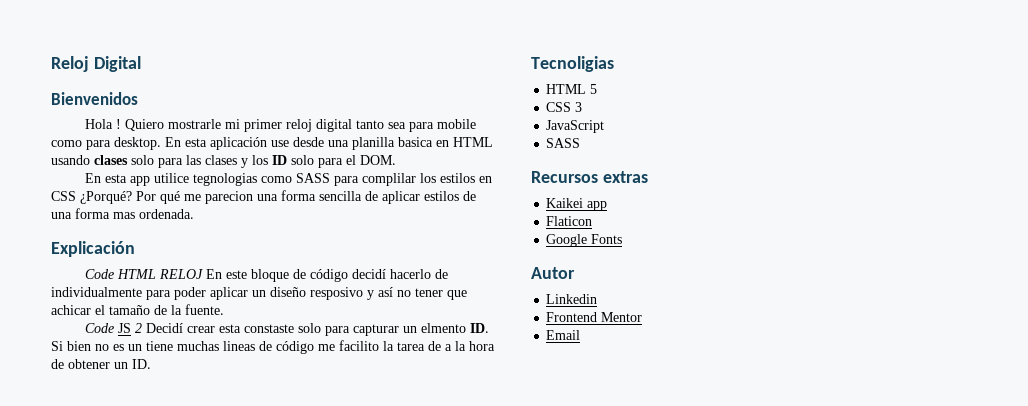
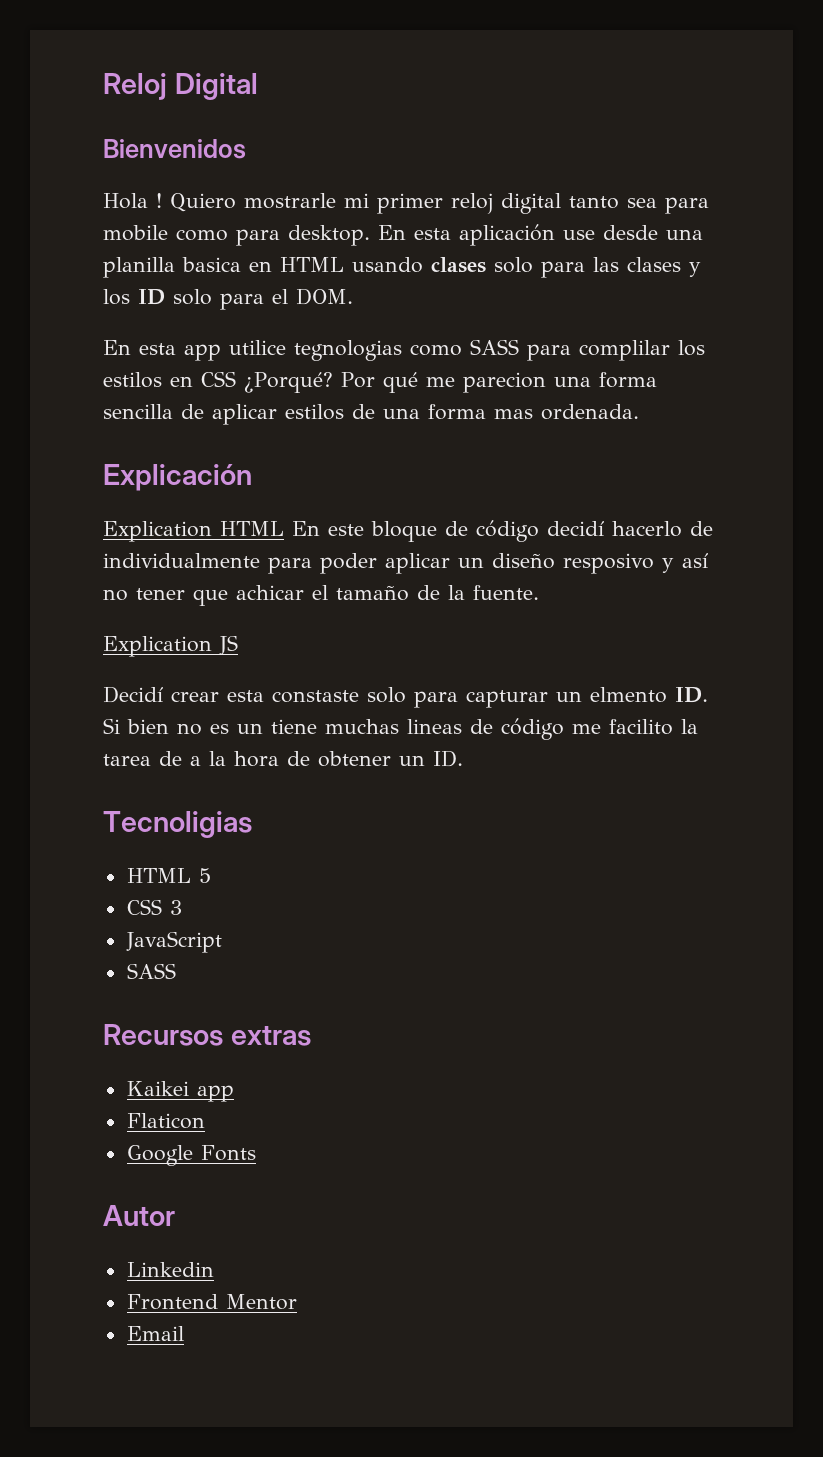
[85,269,204,279] Code HTML RELOJ -> [103,521,284,542] Explication HTML
[85,323,115,333] Code -> [103,636,212,657] Explication
[135,323,143,333] 2 -> (238, 645) //

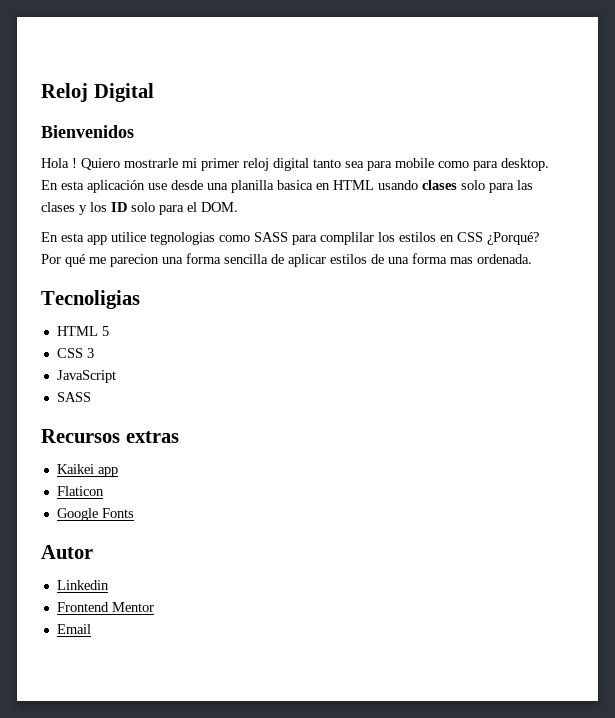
[103,464,252,491] [103,520,713,542] [103,553,708,574] [103,585,539,606] [103,635,238,657] [103,686,708,708] [103,718,698,740] [103,750,463,767] // Explicación // Explication HTML En este bloque de código decidí hacerlo de individualmente para poder aplicar un diseño resposivo y así no tener que achicar el tamaño de la fuente. // Explication JS // Decidí crear esta constaste solo para capturar un elmento ID. Si bien no es un tiene muchas lineas de código me facilito la tarea de a la hora de obtener un ID. -> (532, 259) none

